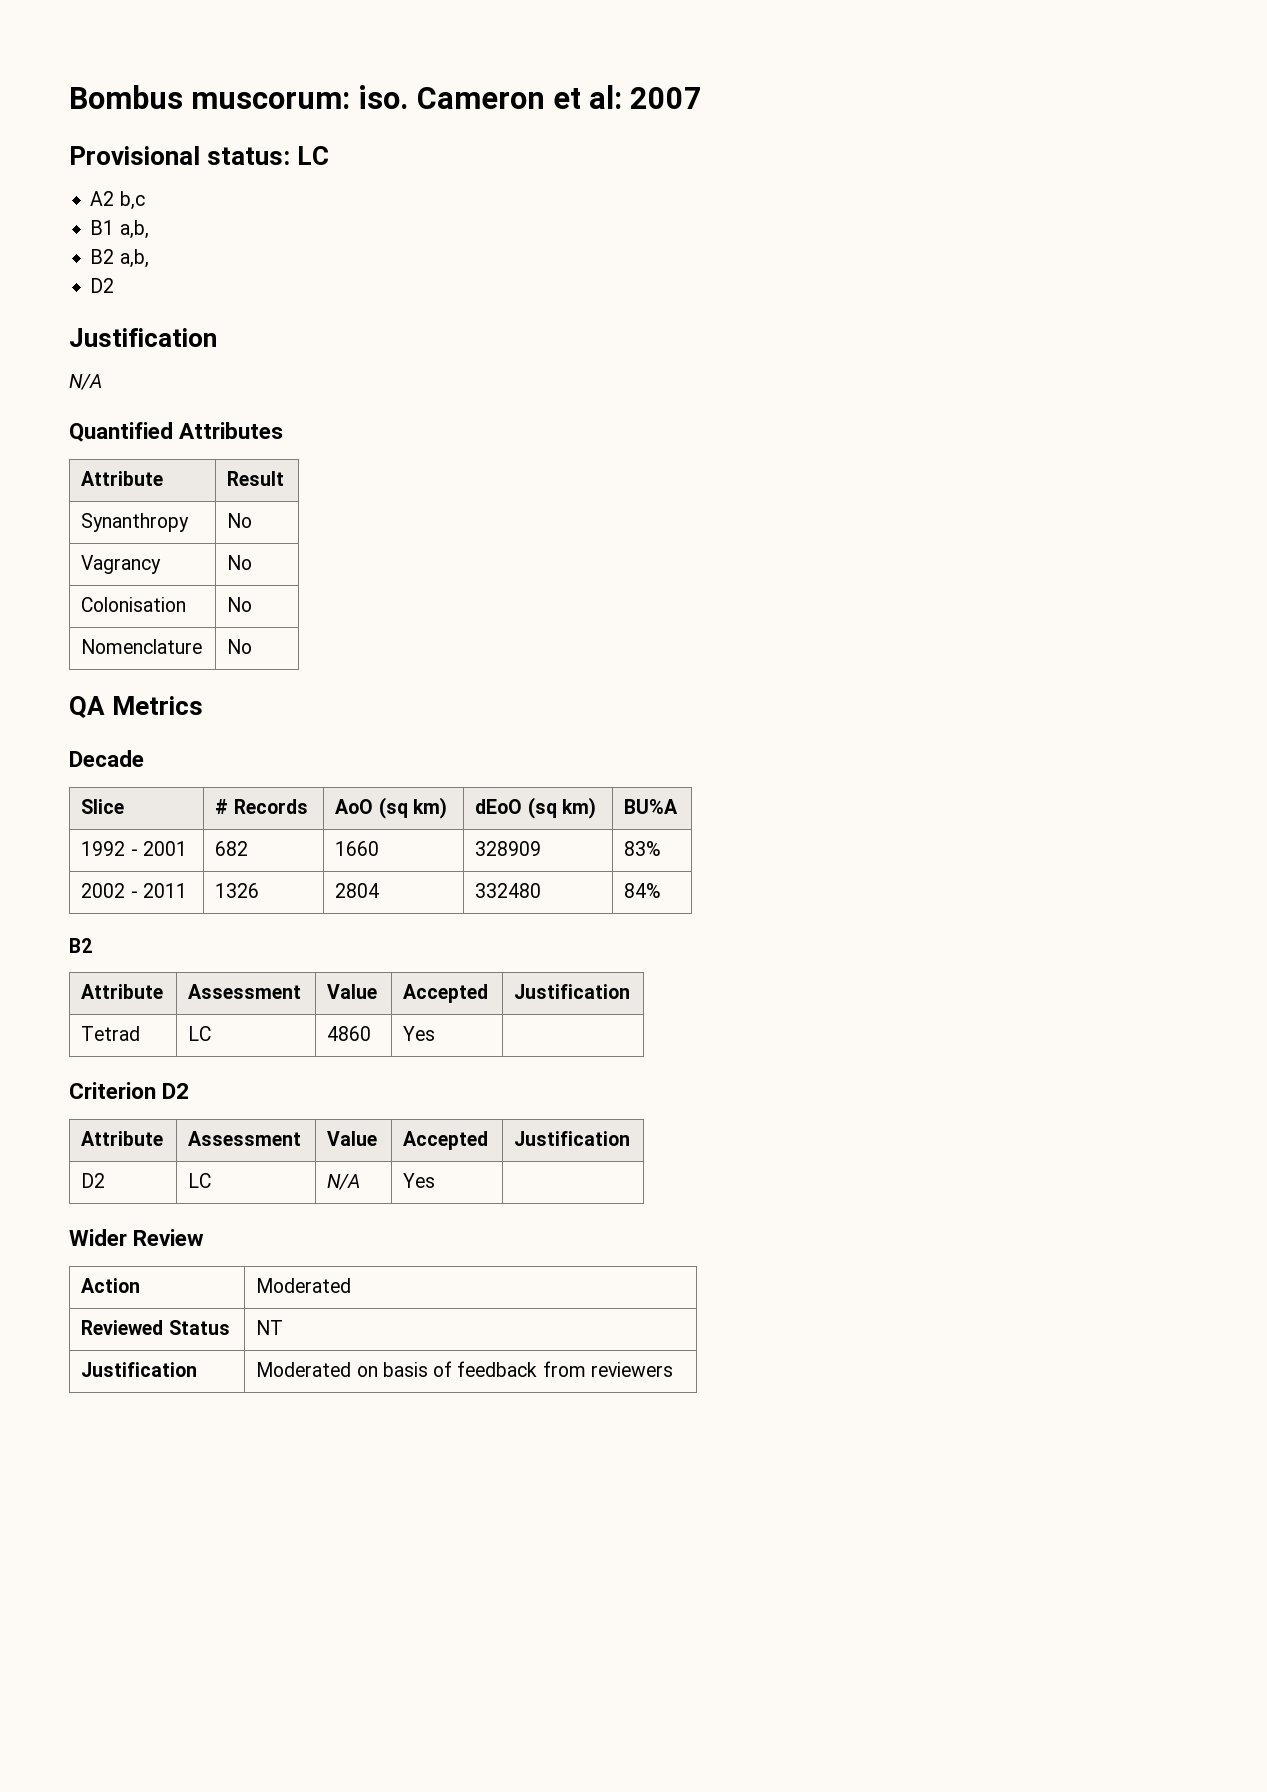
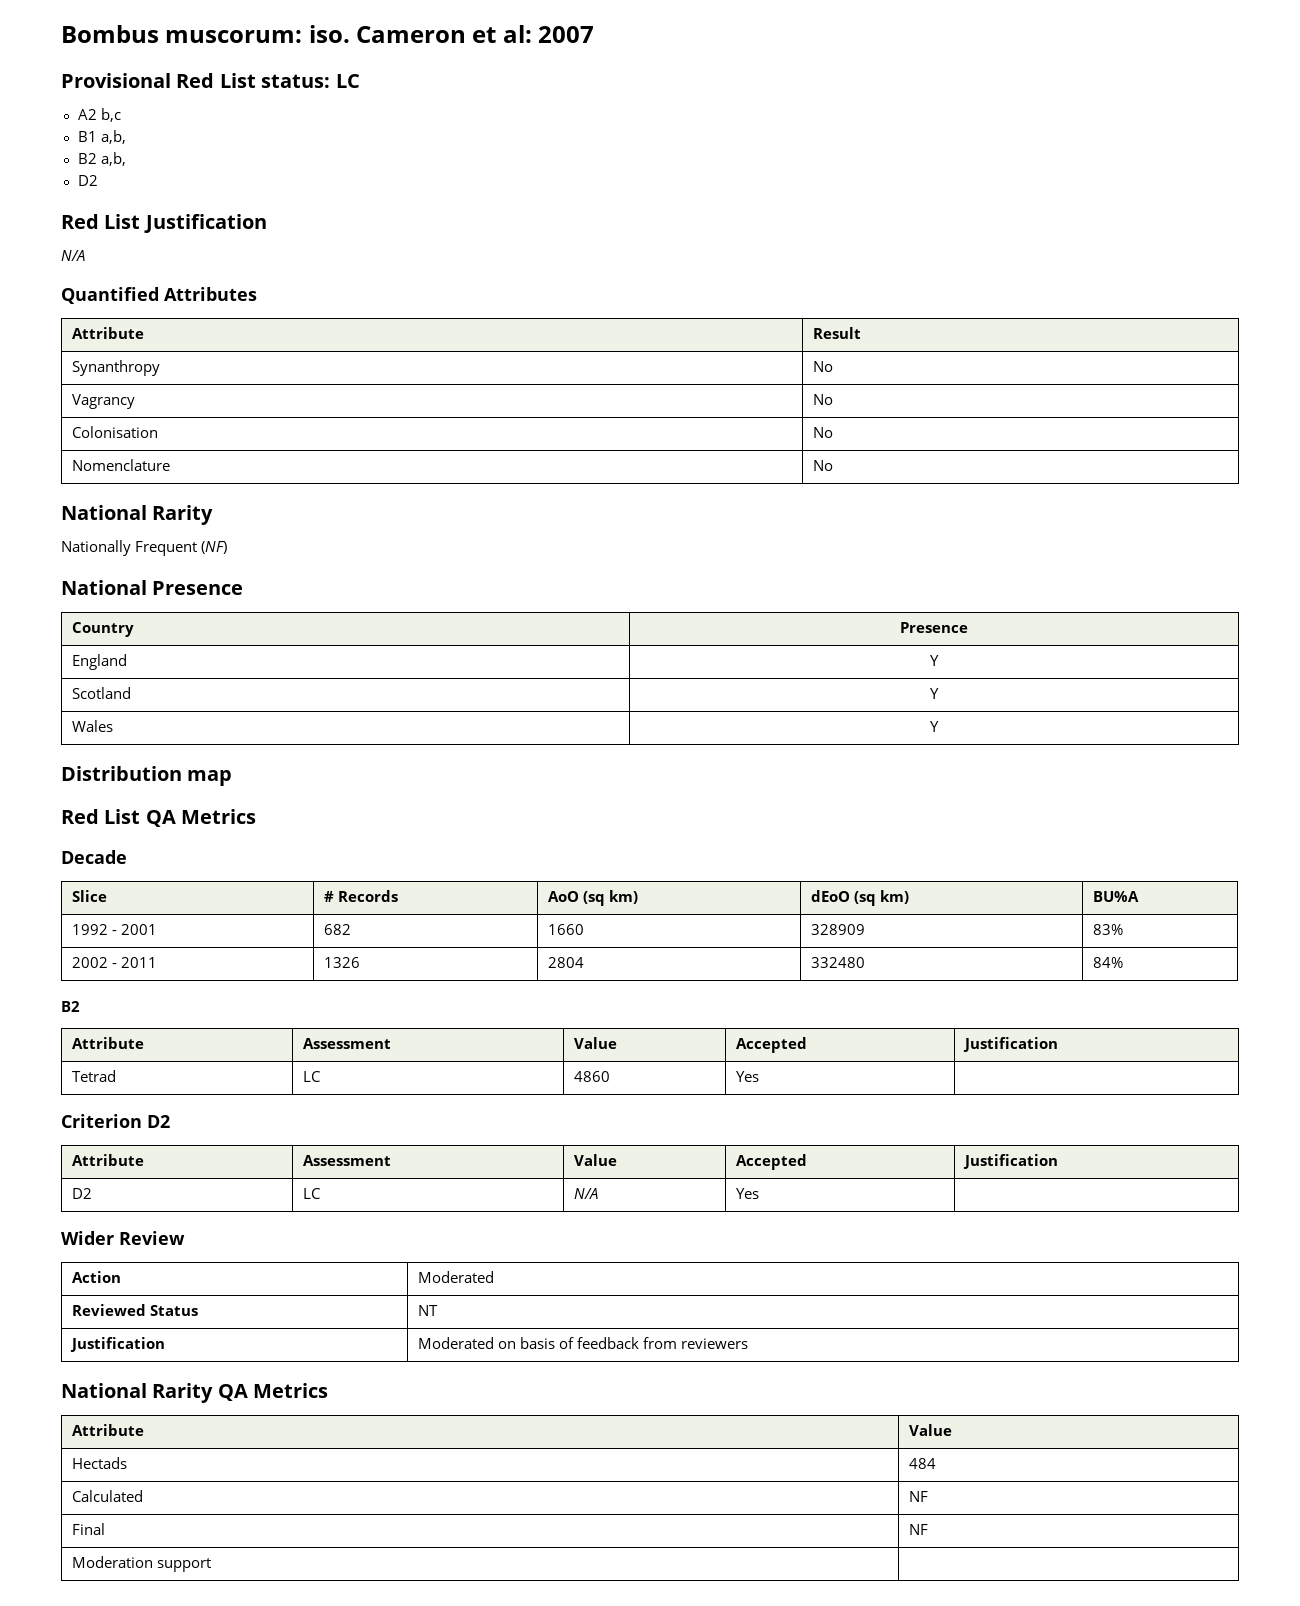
(200, 155) none -> [176,73,256,88] Red List
(115, 285) none -> [61,214,141,229] Red List
(253, 646) none -> [61,505,214,525] [61,540,228,556] [61,580,244,595] [72,622,135,637] [900,622,968,633] [72,654,128,670] [930,655,939,666] [72,687,132,699] [930,688,939,699] [72,720,114,732] [930,721,939,732] [61,766,233,786] [61,809,141,824] National Rarity // Nationally Frequent (NF) // National Presence // Country | Presence // England | Y // Scotland | Y // Wales | Y // Distribution map // Red List
(673, 1369) none -> [61,1383,329,1403] [72,1424,145,1436] [909,1424,953,1436] [72,1457,128,1469] [909,1458,937,1469] [72,1490,144,1502] [909,1491,929,1502] [72,1523,106,1535] [909,1524,929,1535] [72,1556,212,1572] // National Rarity QA Metrics // Attribute | Value // Hectads | 484 // Calculated | NF // Final | NF // Moderation support |

